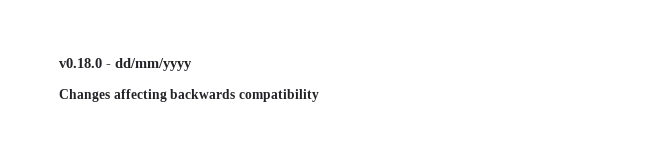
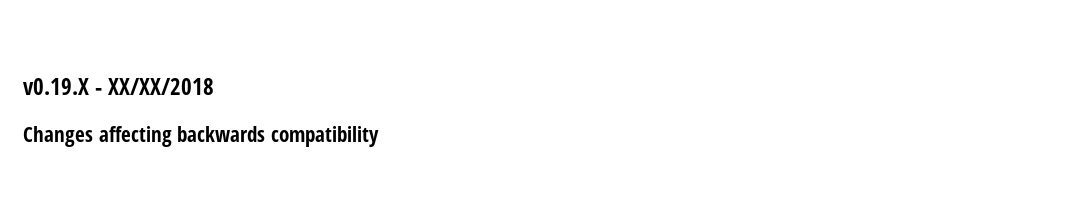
[59,58,192,71] v0.18.0 - dd/mm/yyyy -> [23,78,215,95] v0.19.X - XX/XX/2018

